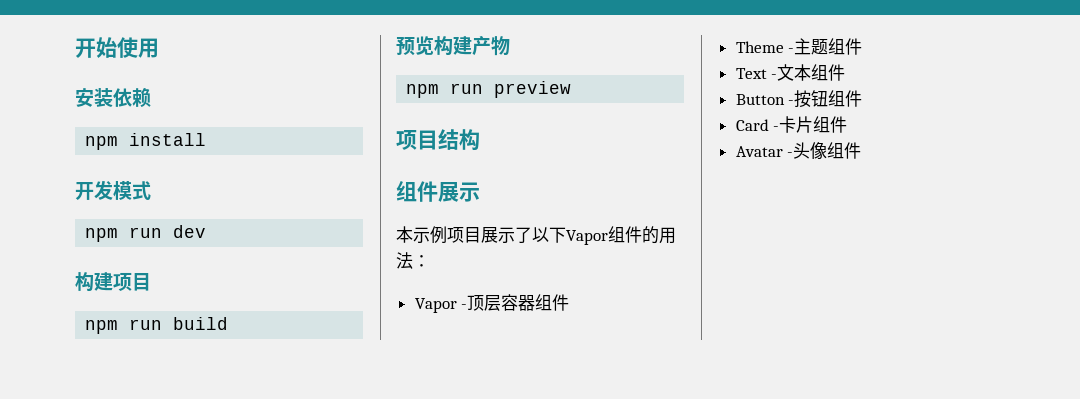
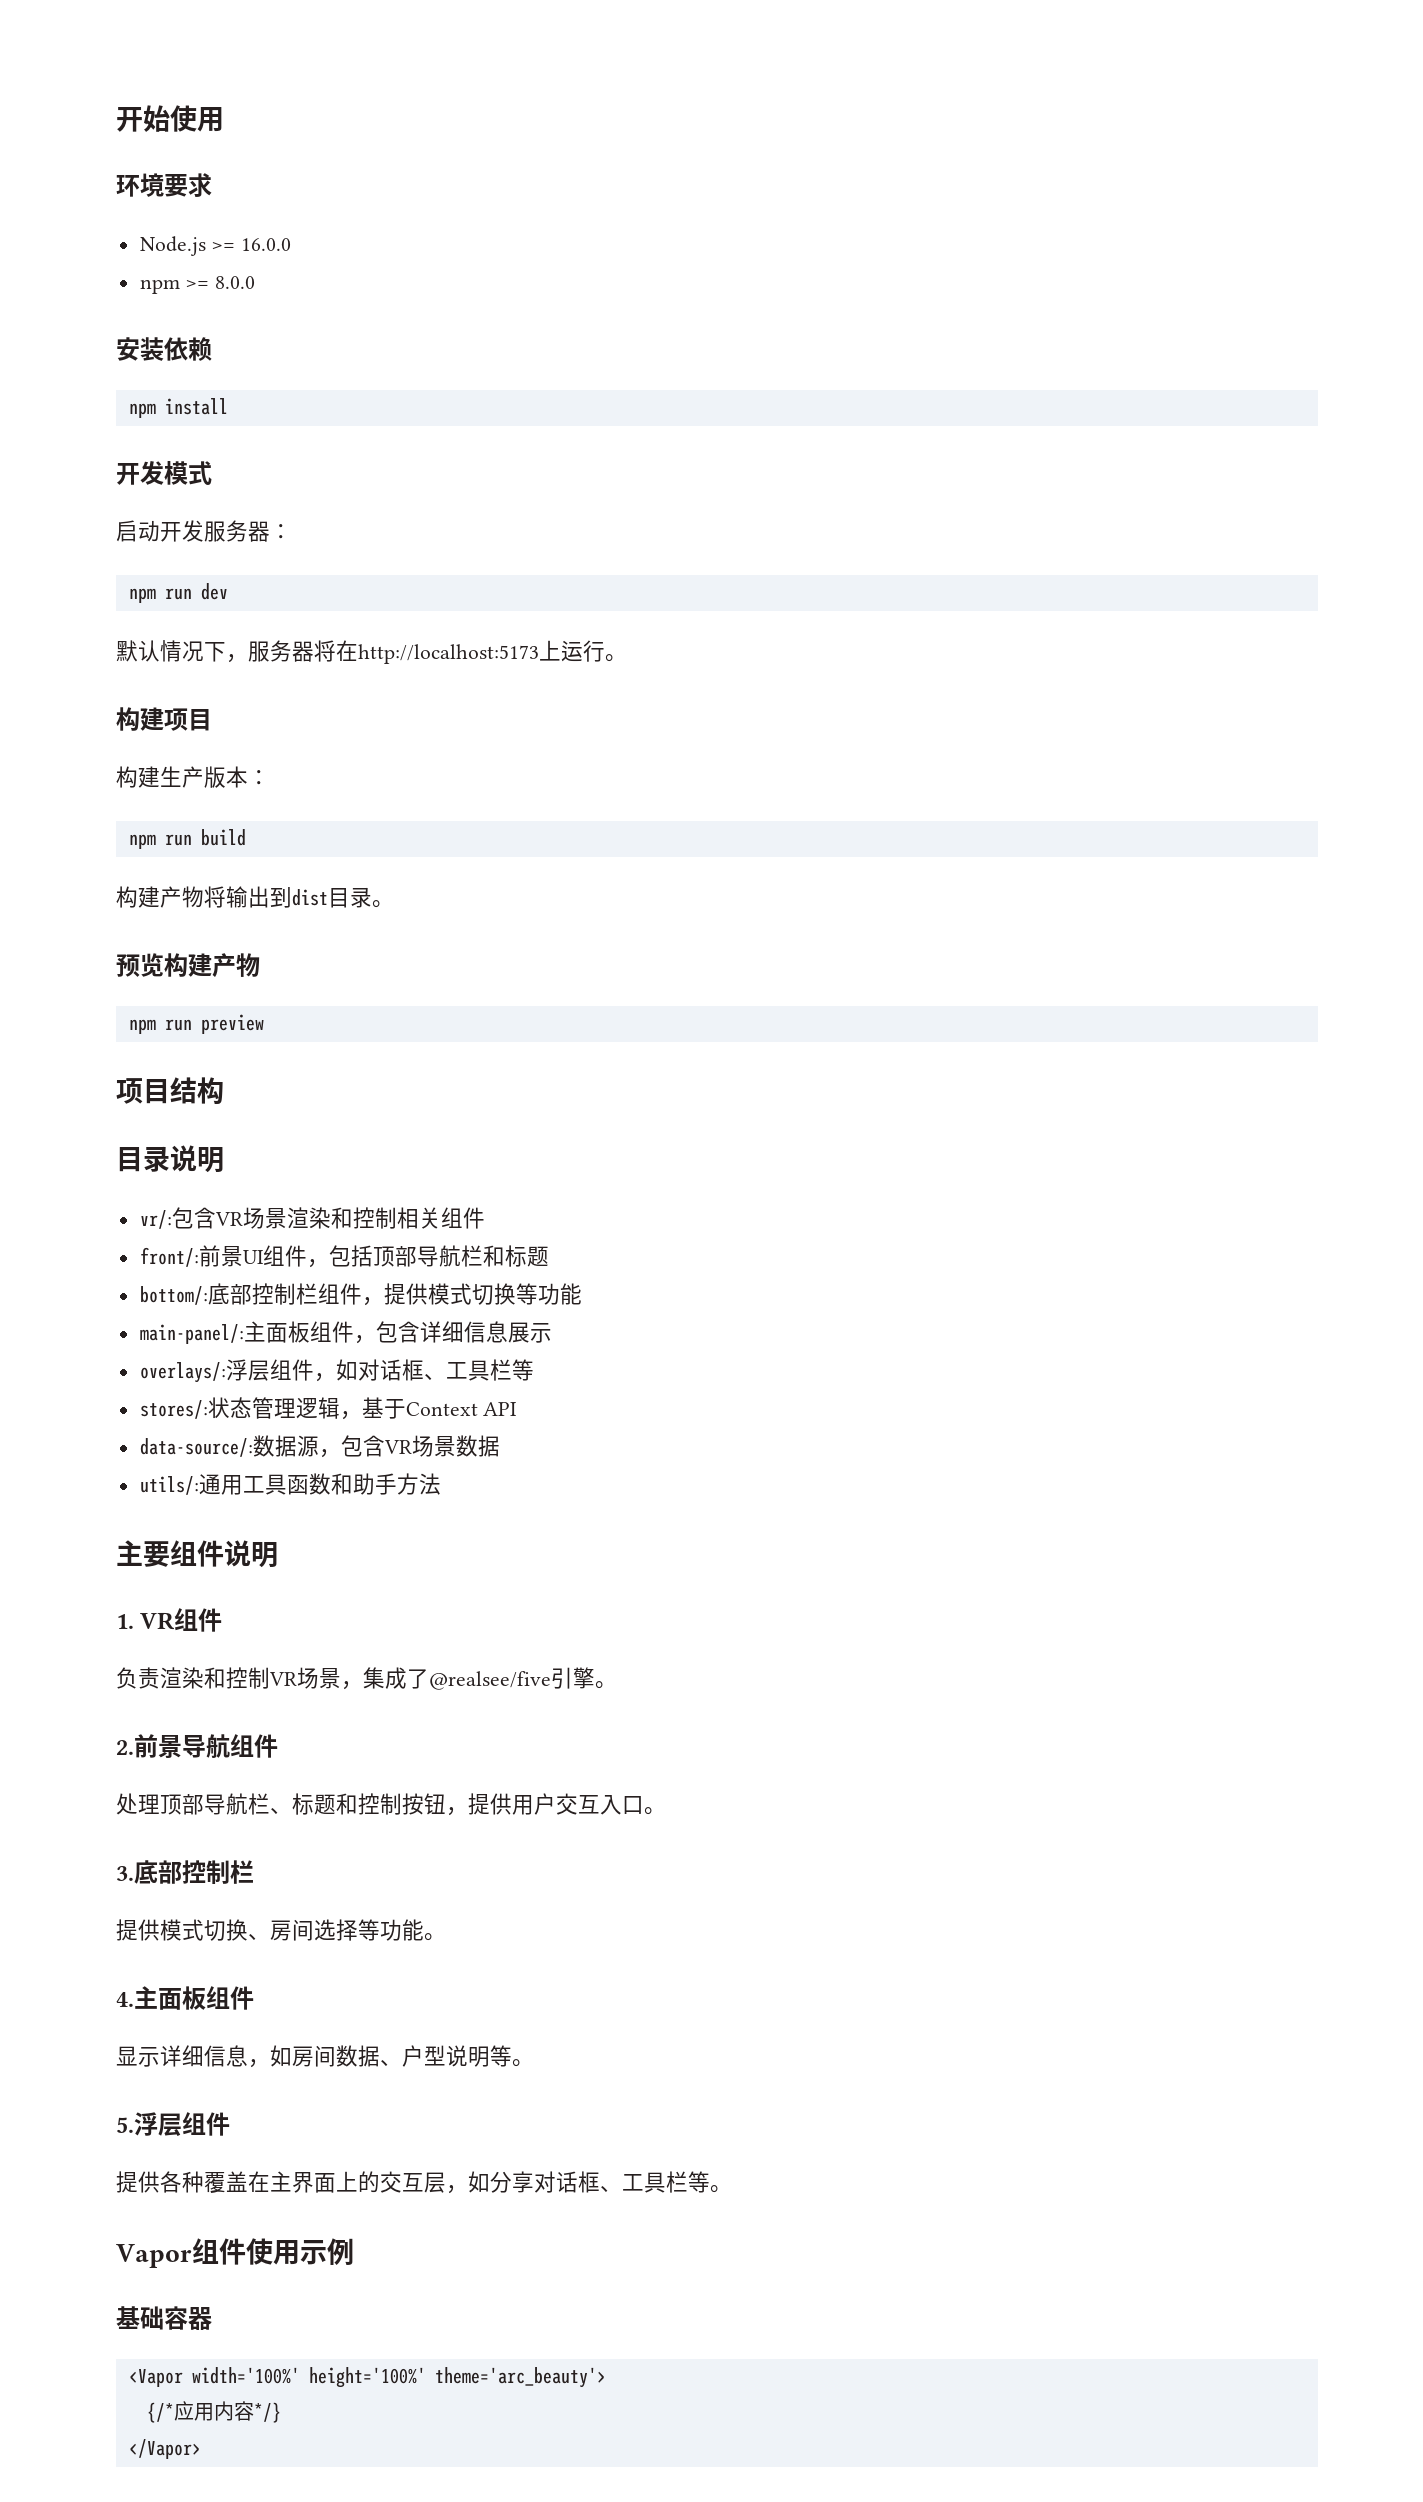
(159, 48) none -> [116,173,212,197] [139,236,292,256] [139,276,256,294] // 环境要求 // Node.js >= 16.0.0 // npm >= 8.0.0
(151, 190) none -> [116,520,292,542] // 启动开发服务器：
(207, 231) none -> [116,640,627,664] // 默认情况下，服务器将在http://localhost:5173上运行。
(151, 282) none -> [116,766,270,788] // 构建生产版本：
(229, 323) none -> [116,886,394,908] // 构建产物将输出到dist目录。
[396,181,480,202] [396,226,676,245] [396,252,430,269] [414,294,570,313] [735,38,863,55] [735,64,846,81] [735,90,863,108] [735,116,848,133] [735,142,862,159] 组件展示 // 本示例项目展示了以下Vapor组件的用法： // Vapor -顶层容器组件 // Theme -主题组件 // Text -文本组件 // Button -按钮组件 // Card -卡片组件 // Avatar -头像组件 -> [116,1145,224,1173] [139,1207,485,1229] [139,1245,549,1268] [139,1283,582,1306] [139,1321,552,1344] [139,1359,534,1383] [139,1397,518,1420] [139,1435,500,1458] [139,1473,441,1495] [116,1540,278,1568] [116,1608,223,1632] [116,1667,617,1690] [116,1734,278,1758] [116,1793,666,1816] [116,1860,254,1884] [116,1919,446,1941] [116,1986,254,2010] [116,2045,534,2068] [116,2112,230,2137] [116,2171,732,2194] [116,2238,354,2268] [116,2306,212,2330] [128,2367,606,2388] [146,2401,281,2423] [128,2439,201,2459] 目录说明 // vr/:包含VR场景渲染和控制相关组件 // front/:前景UI组件，包括顶部导航栏和标题 // bottom/:底部控制栏组件，提供模式切换等功能 // main-panel/:主面板组件，包含详细信息展示 // overlays/:浮层组件，如对话框、工具栏等 // stores/:状态管理逻辑，基于Context API // data-source/:数据源，包含VR场景数据 // utils/:通用工具函数和助手方法 // 主要组件说明 // 1. VR组件 // 负责渲染和控制VR场景，集成了@realsee/five引擎。 // 2.前景导航组件 // 处理顶部导航栏、标题和控制按钮，提供用户交互入口。 // 3.底部控制栏 // 提供模式切换、房间选择等功能。 // 4.主面板组件 // 显示详细信息，如房间数据、户型说明等。 // 5.浮层组件 // 提供各种覆盖在主界面上的交互层，如分享对话框、工具栏等。 // Vapor组件使用示例 // 基础容器 // <Vapor width='100%' height='100%' theme='arc_beauty'> // {/*应用内容*/} // </Vapor>

